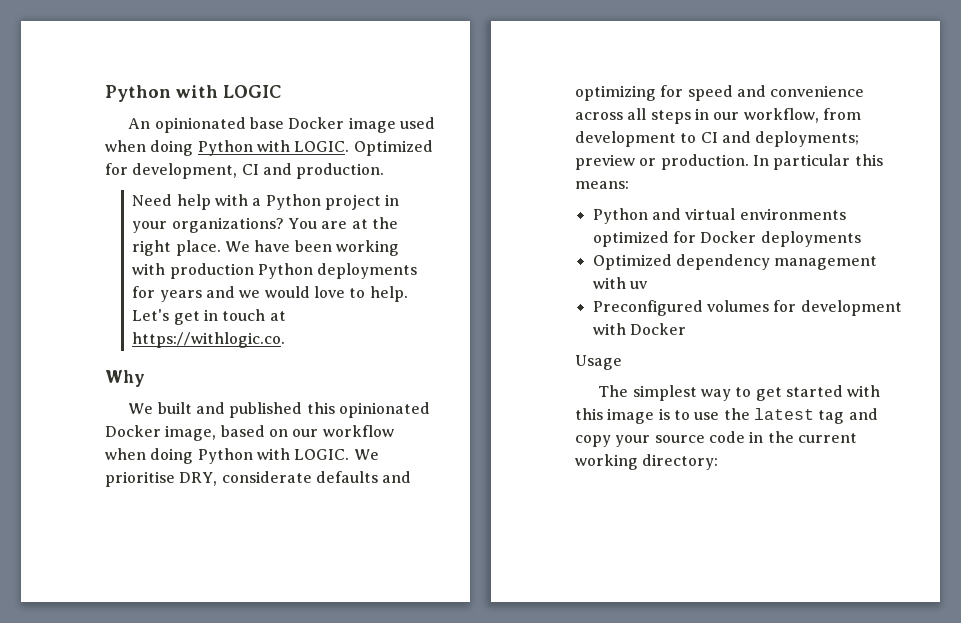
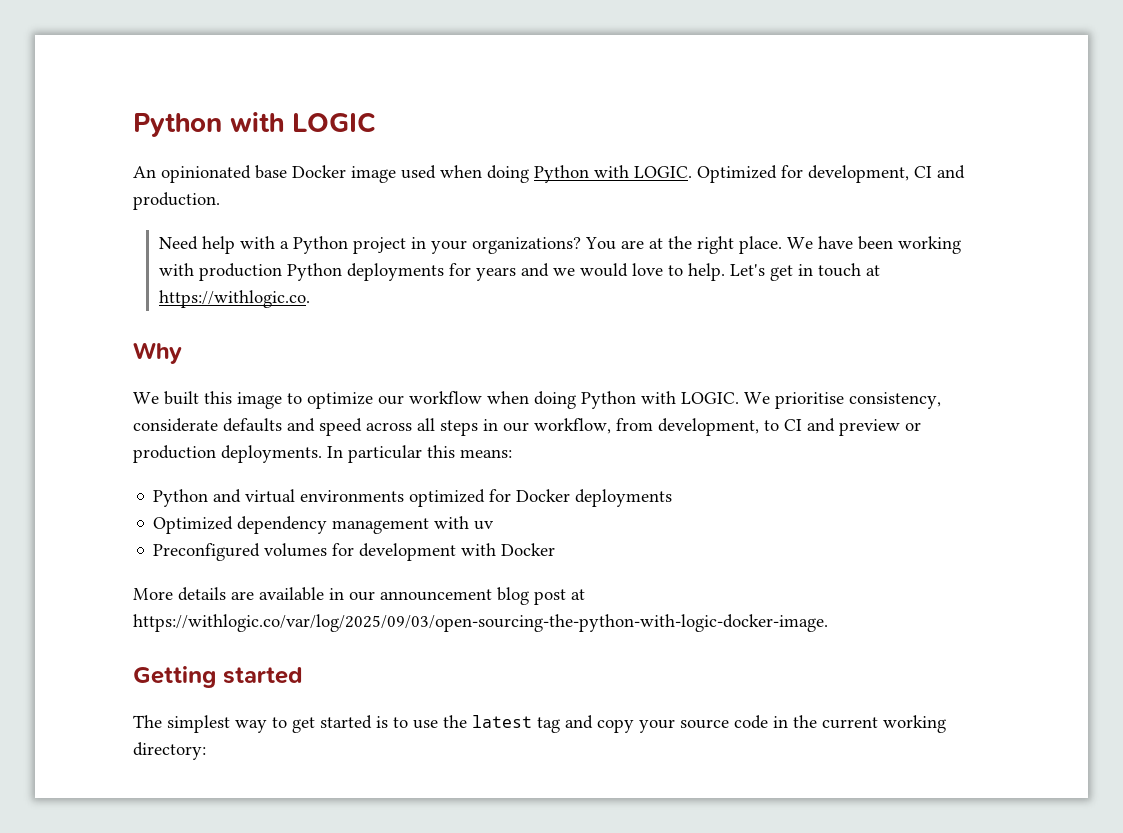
[195,402,430,418] [105,425,288,441] and published this opinionated Docker image, based on -> [204,391,373,409] this image to optimize
[179,472,218,486] DRY, -> [849,392,941,409] consistency,
[575,85,865,101] optimizing for speed and convenience -> [319,418,362,436] speed
[575,131,676,147] development -> [658,418,759,436] development,
[755,131,860,147] deployments; -> (835, 425) none
[660,154,749,170] production. -> [133,445,322,463] production deployments.
[575,355,622,370] Usage -> [133,587,585,605] [133,614,828,632] [133,666,303,688] More details are available in our announcement blog post at https://withlogic.co/var/log/2025/09/03/open-sourcing-the-python-with-logic-docker-image. // Getting started
[847,385,881,397] [575,408,655,424] with this image -> (372, 722) none

